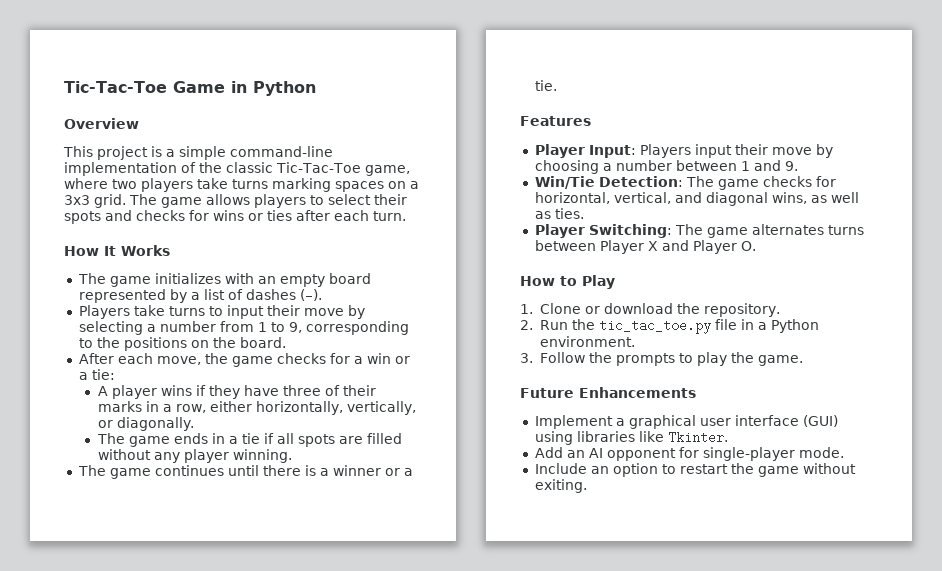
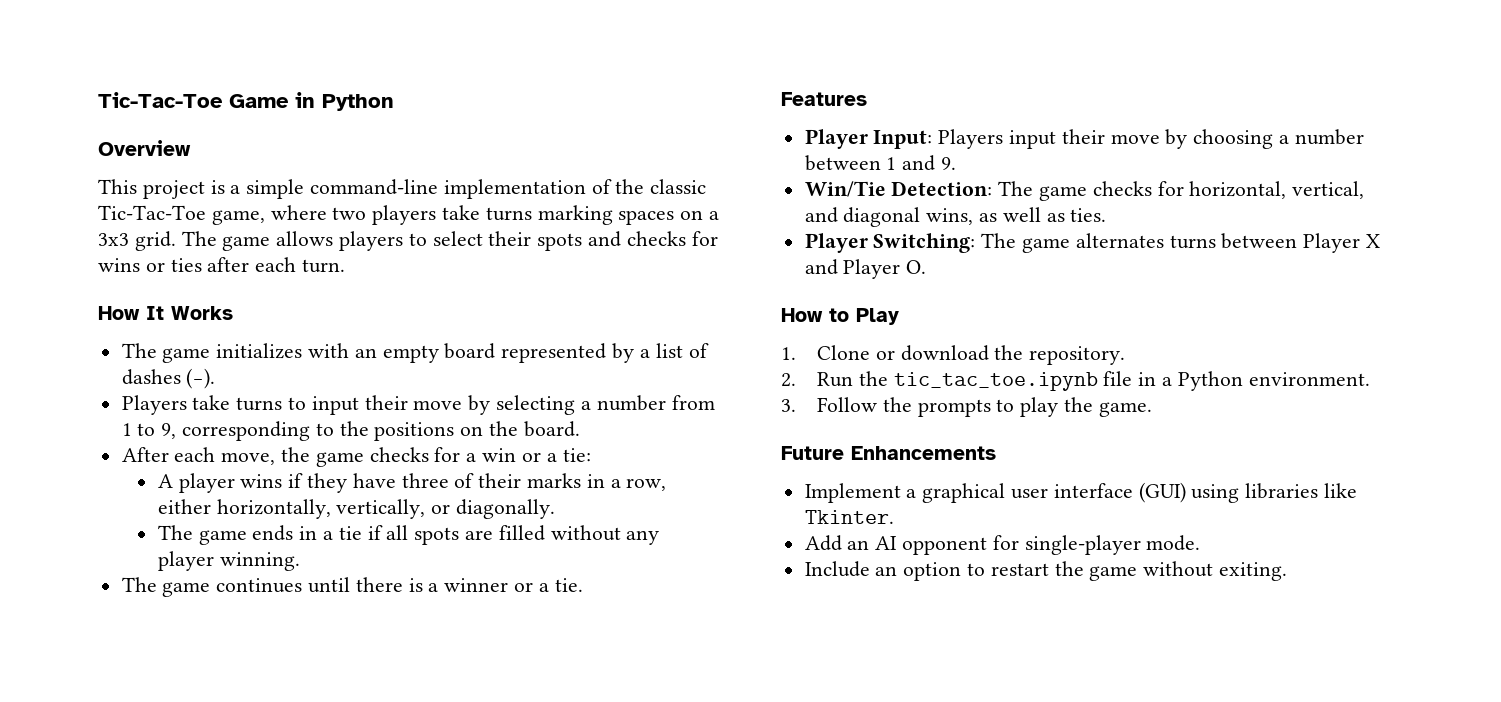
[598,319,711,334] tic_tac_toe.py -> [893,372,1098,391] tic_tac_toe.ipynb

